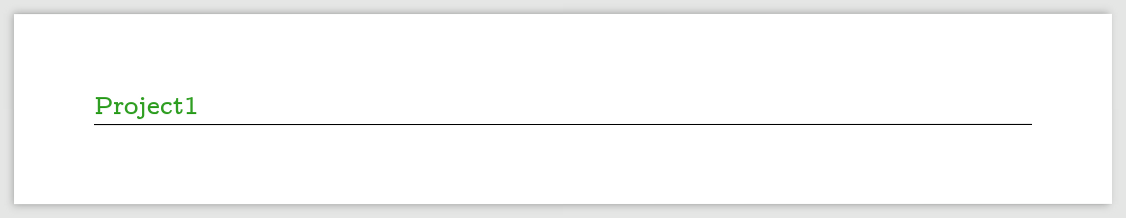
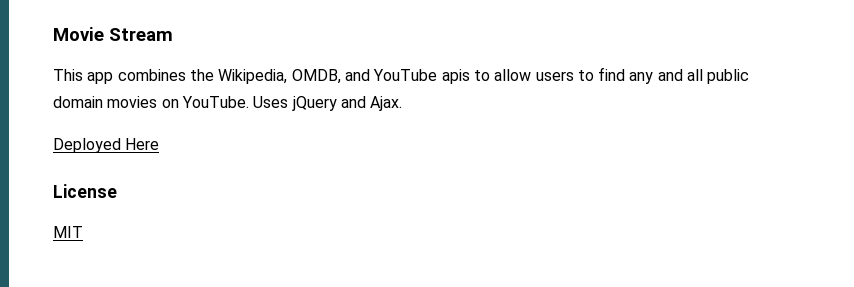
[93,97,199,120] Project1 -> [53,27,173,41] [53,67,750,84] [53,96,403,111] [53,138,160,153] [53,184,117,198] [53,226,83,238] Movie Stream // This app combines the Wikipedia, OMDB, and YouTube apis to allow users to find any and all public domain movies on YouTube. Uses jQuery and Ajax. // Deployed Here // License // MIT

